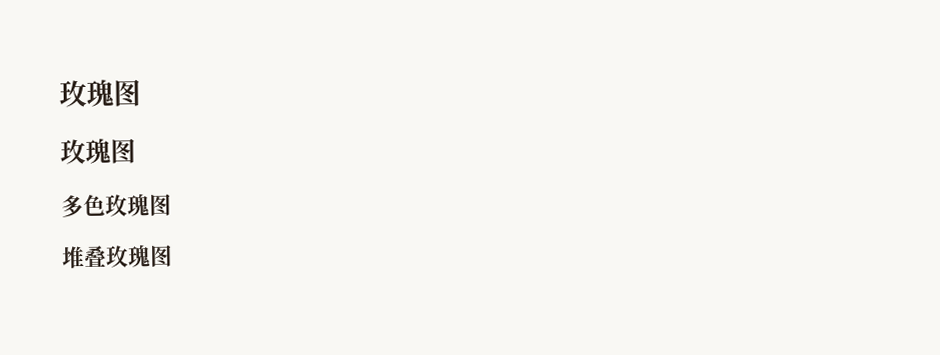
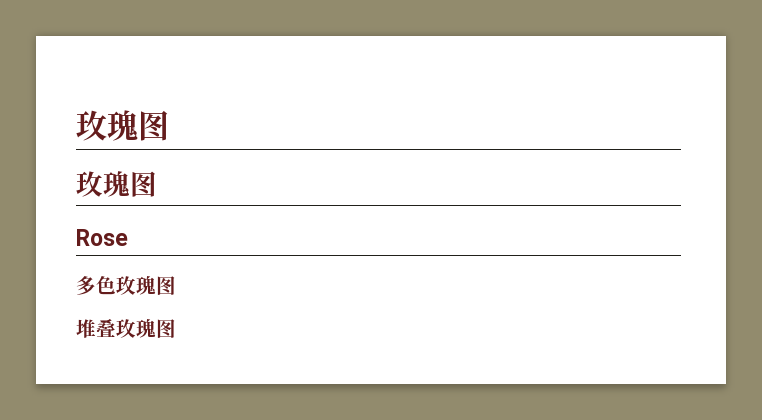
(136, 151) none -> [76,229,128,246] // Rose

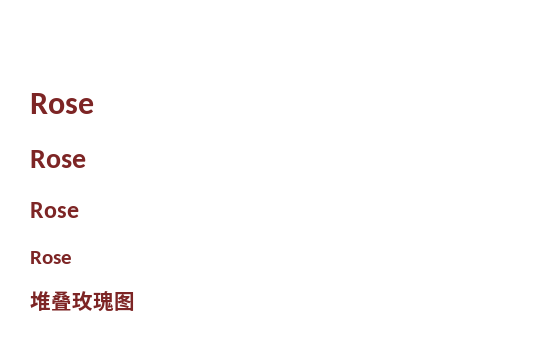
[76,110,169,141] [76,171,157,197] [76,229,128,246] [76,276,176,295] 玫瑰图 // 玫瑰图 // Rose // 多色玫瑰图 -> [30,93,94,114] [30,150,86,168] [30,202,79,218] [30,251,72,264] Rose // Rose // Rose // Rose

